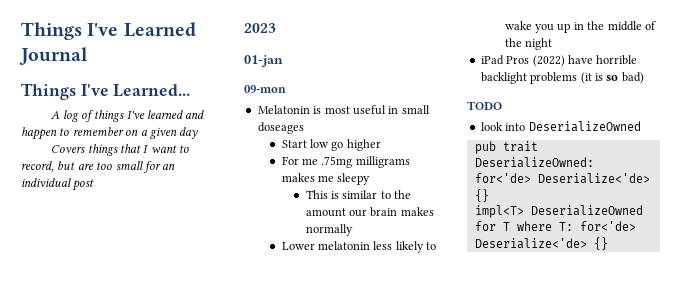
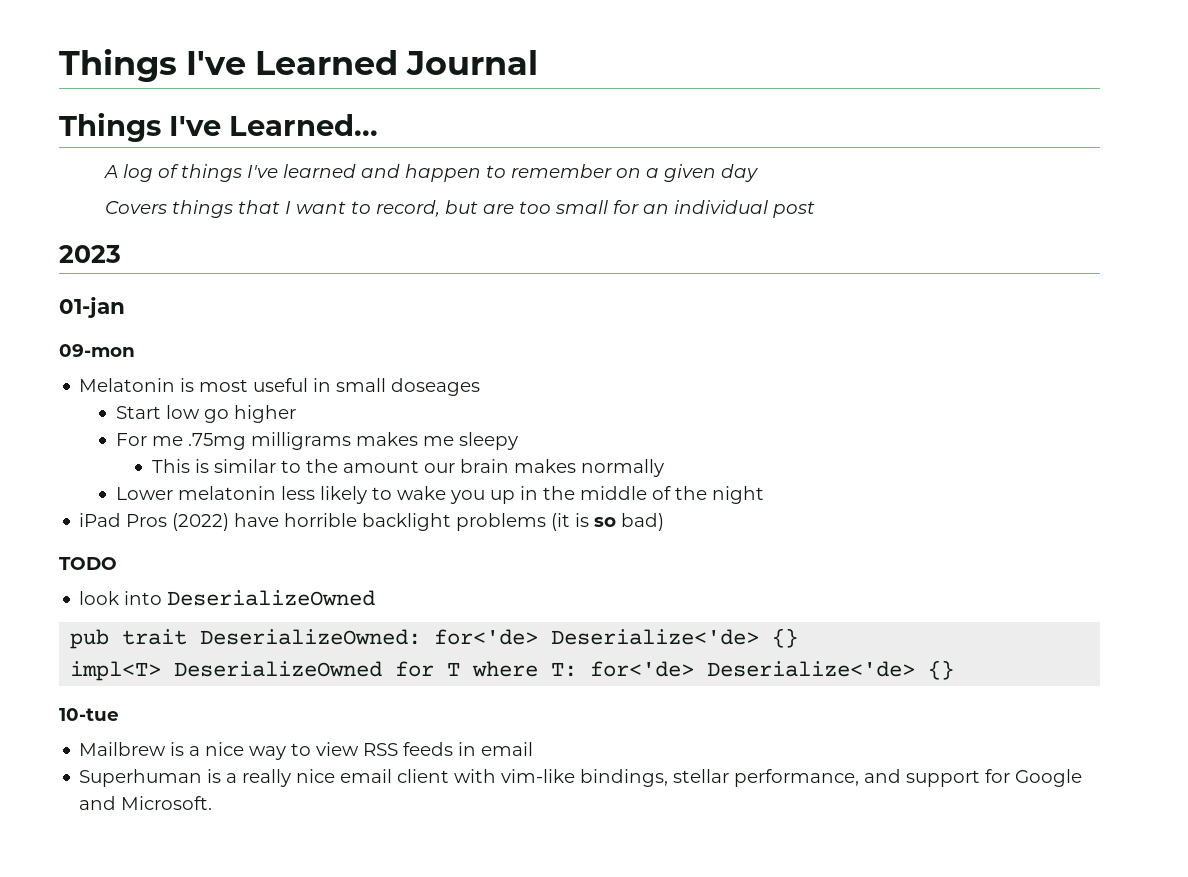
(608, 243) none -> [59,708,119,721] [79,742,534,760] [79,769,1083,787] [79,796,213,810] // 10-tue // Mailbrew is a nice way to view RSS feeds in email // Superhuman is a really nice email client with vim-like bindings, stellar performance, and support for Google and Microsoft.

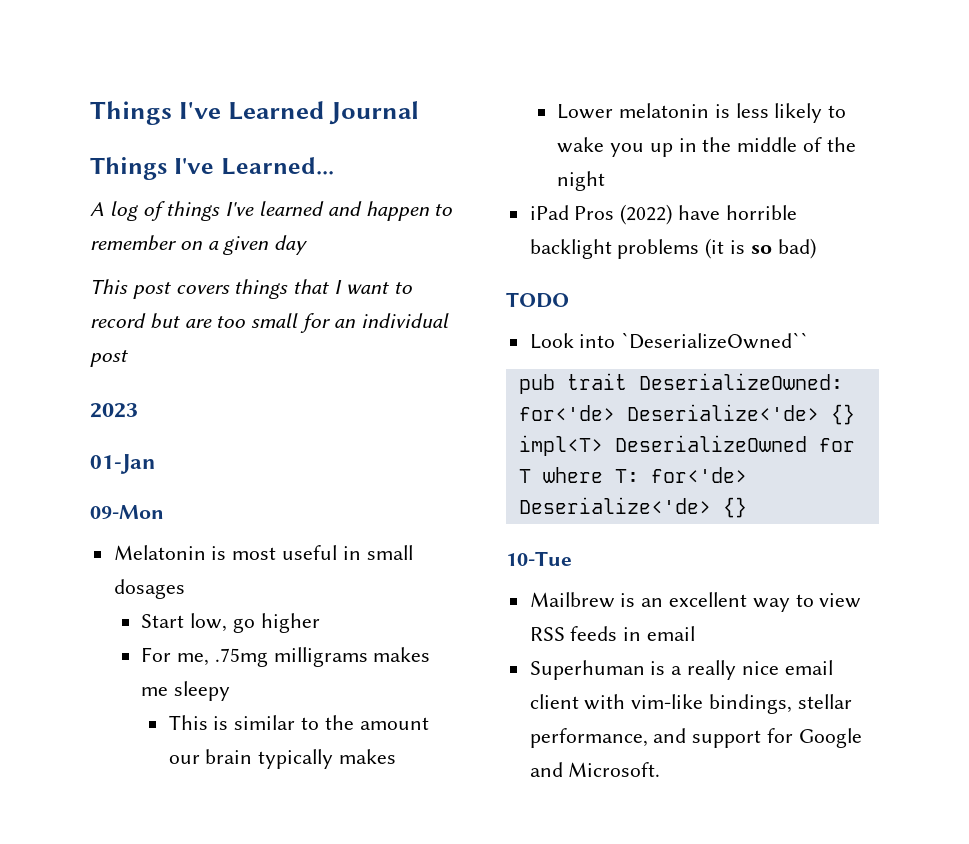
[104,201,167,214] Covers -> [90,279,230,299] This post covers
[375,200,440,217] record, -> [90,313,146,328] record
[59,297,125,318] [59,344,135,357] 01-jan // 09-mon -> [90,454,156,474] [90,505,164,519] 01-Jan // 09-Mon
[391,378,481,396] doseages -> [113,579,185,599] dosages
[165,405,200,419] low -> [189,613,227,632] low,
[151,436,183,446] me -> [176,653,209,666] me,
[513,459,664,477] makes normally -> [258,749,396,769] typically makes
(276, 493) none -> [714,104,730,118] is
[79,590,376,606] look into DeserializeOwned -> [529,332,809,349] Look into `DeserializeOwned``
[59,708,119,721] 10-tue -> [506,551,572,566] 10-Tue
[189,742,245,756] a nice -> [641,592,748,607] an excellent

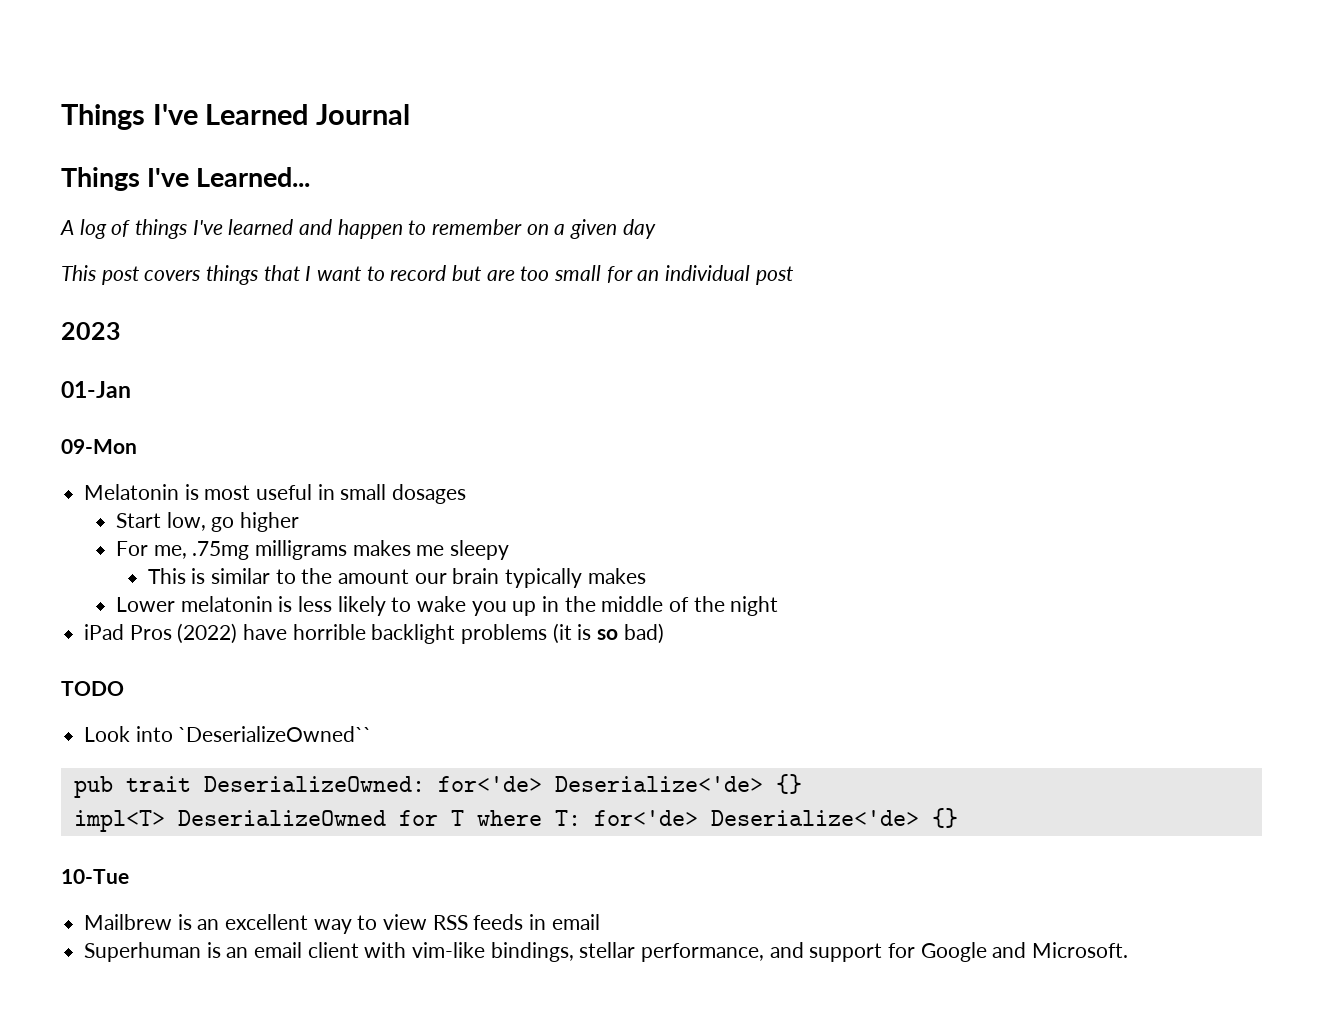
[671,660,779,680] a really nice -> [226,947,249,958] an

